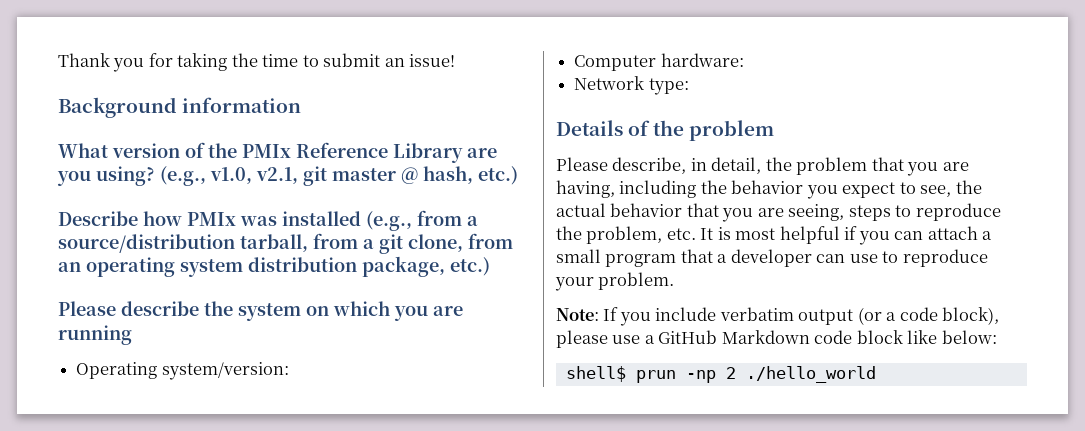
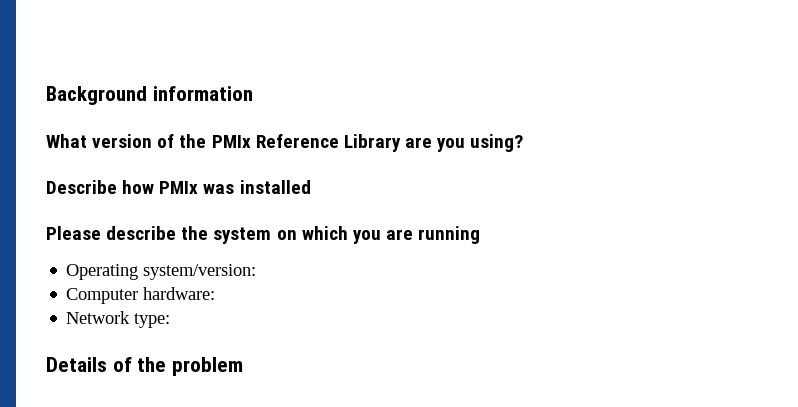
[58,53,456,72] Thank you for taking the time to submit an issue! // -> (46, 95) none
[160,166,518,186] (e.g., v1.0, v2.1, git master @ hash, etc.) -> (524, 143) none
[366,210,478,231] [58,233,513,254] [58,256,490,277] (e.g., from a source/distribution tarball, from a git clone, from an operating system distribution package, etc.) -> (311, 187) none
[556,157,969,176] [556,180,982,199] [556,203,1001,222] [556,226,993,245] [556,249,988,267] [555,272,675,291] [556,307,1000,326] [556,330,997,348] [565,366,876,383] // Please describe, in detail, the problem that you are having, including the behavior you expect to see, the actual behavior that you are seeing, steps to reproduce the problem, etc. It is most helpful if you can attach a small program that a developer can use to reproduce your problem. // Note: If you include verbatim output (or a code block), please use a GitHub Markdown code block like below: // shell$ prun -np 2 ./hello_world -> (244, 366) none

